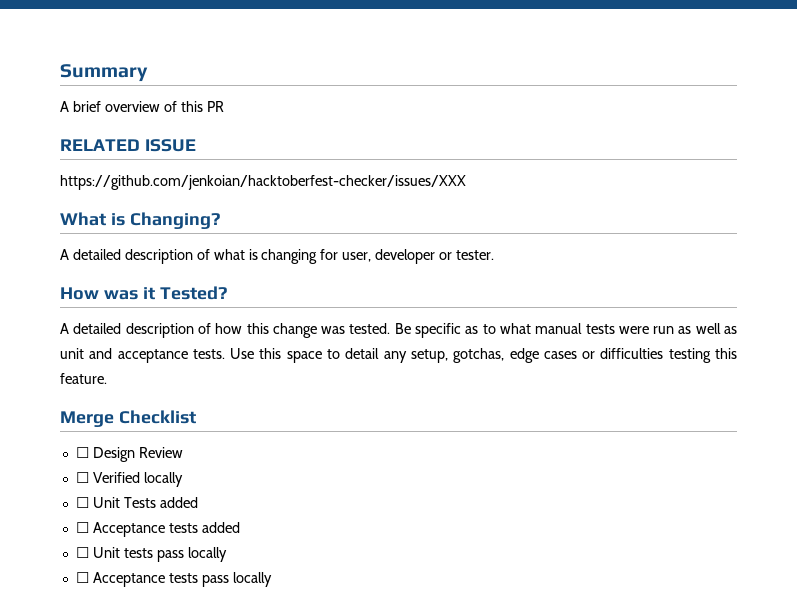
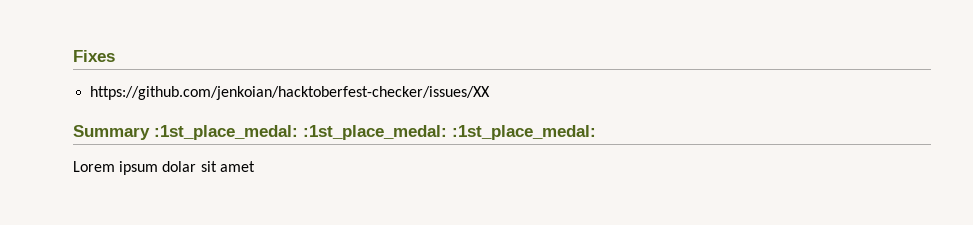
(60, 73) none -> [73,50,115,62] [90,86,491,100] Fixes // https://github.com/jenkoian/hacktoberfest-checker/issues/XX //
[60,101,224,112] [60,139,196,152] [60,175,466,190] [60,212,221,229] [60,249,495,264] [60,286,228,300] [60,323,737,338] [60,348,737,363] [60,373,107,384] [60,410,196,427] [75,447,183,462] [75,472,183,487] [75,497,198,508] [75,522,240,537] [75,547,227,562] [75,572,272,587] // A brief overview of this PR // RELATED ISSUE // https://github.com/jenkoian/hacktoberfest-checker/issues/XXX // What is Changing? // A detailed description of what is changing for user, developer or tester. // How was it Tested? // A detailed description of how this change was tested. Be specific as to what manual tests were run as well as unit and acceptance tests. Use this space to detail any setup, gotchas, edge cases or difficulties testing this feature. // Merge Checklist // ☐ Design Review // ☐ Verified locally // ☐ Unit Tests added // ☐ Acceptance tests added // ☐ Unit tests pass locally // ☐ Acceptance tests pass locally -> [154,125,596,140] [73,161,255,175] :1st_place_medal: :1st_place_medal: :1st_place_medal: // Lorem ipsum dolar sit amet

